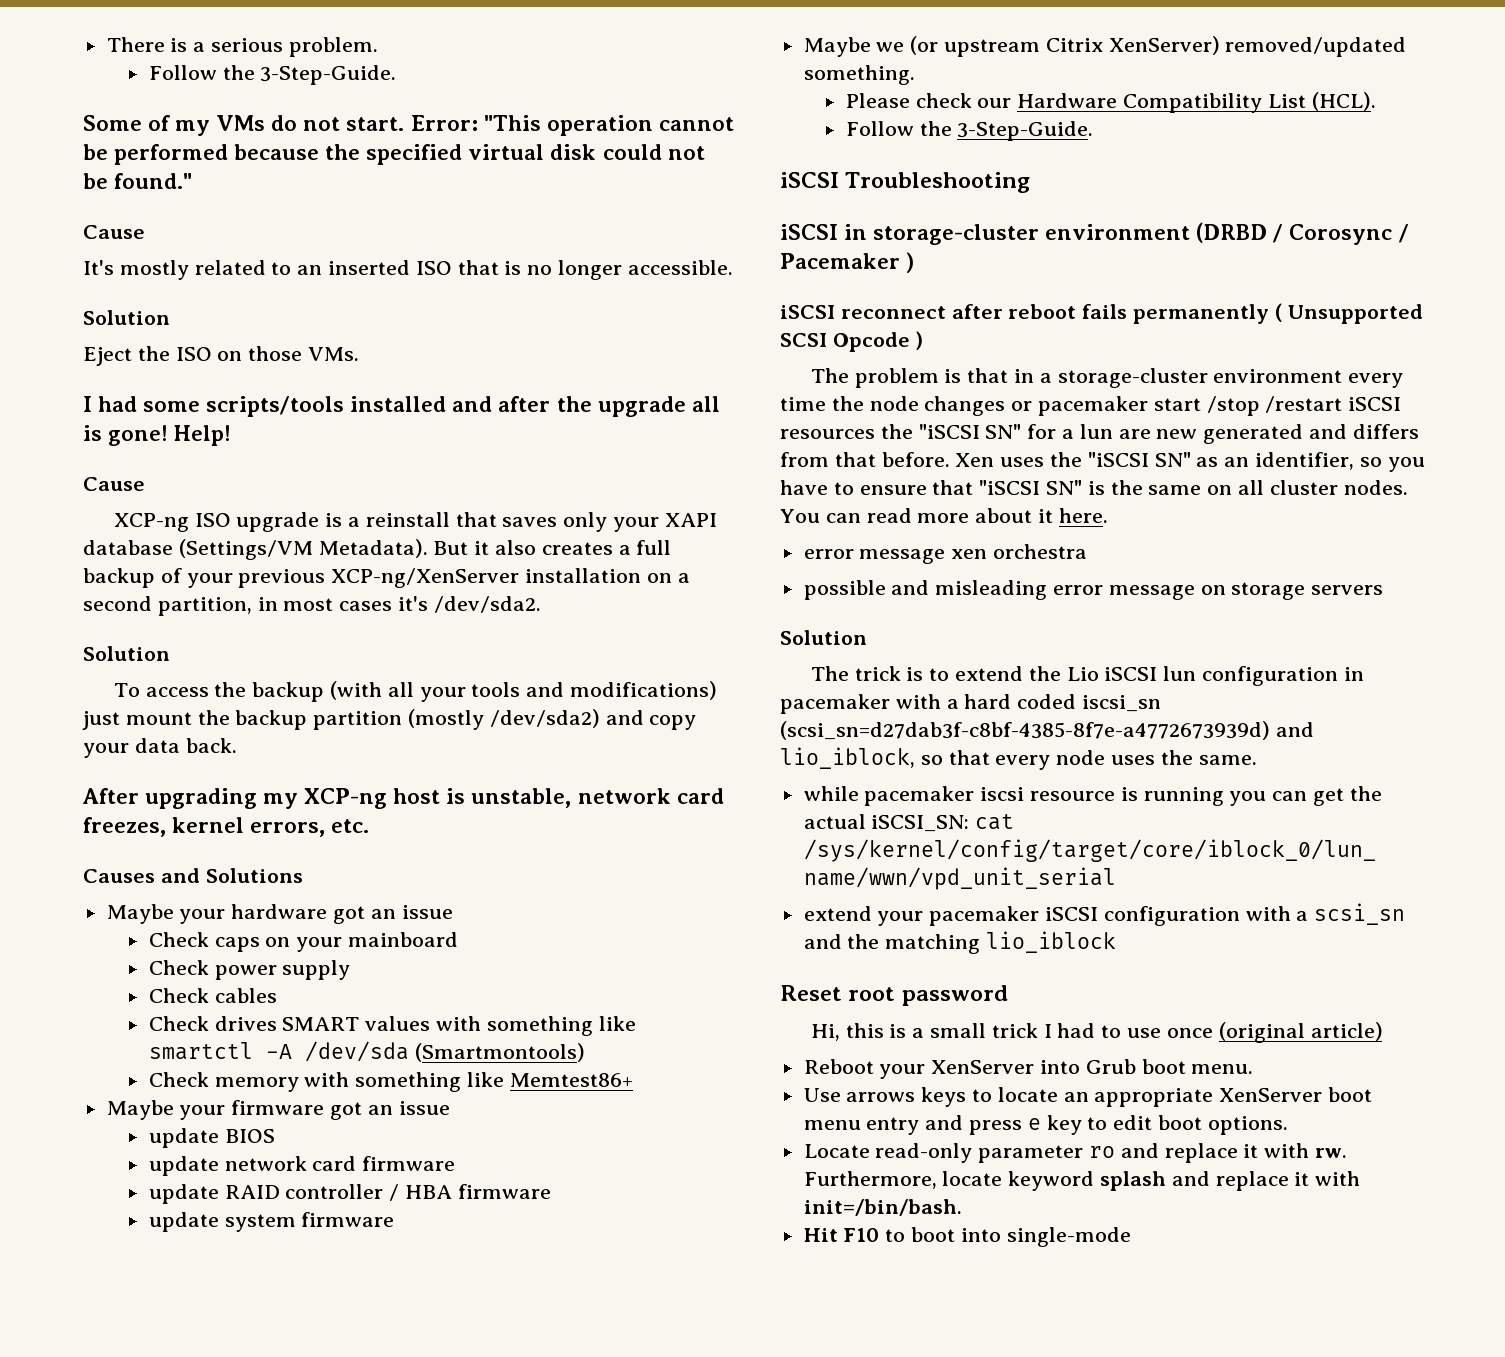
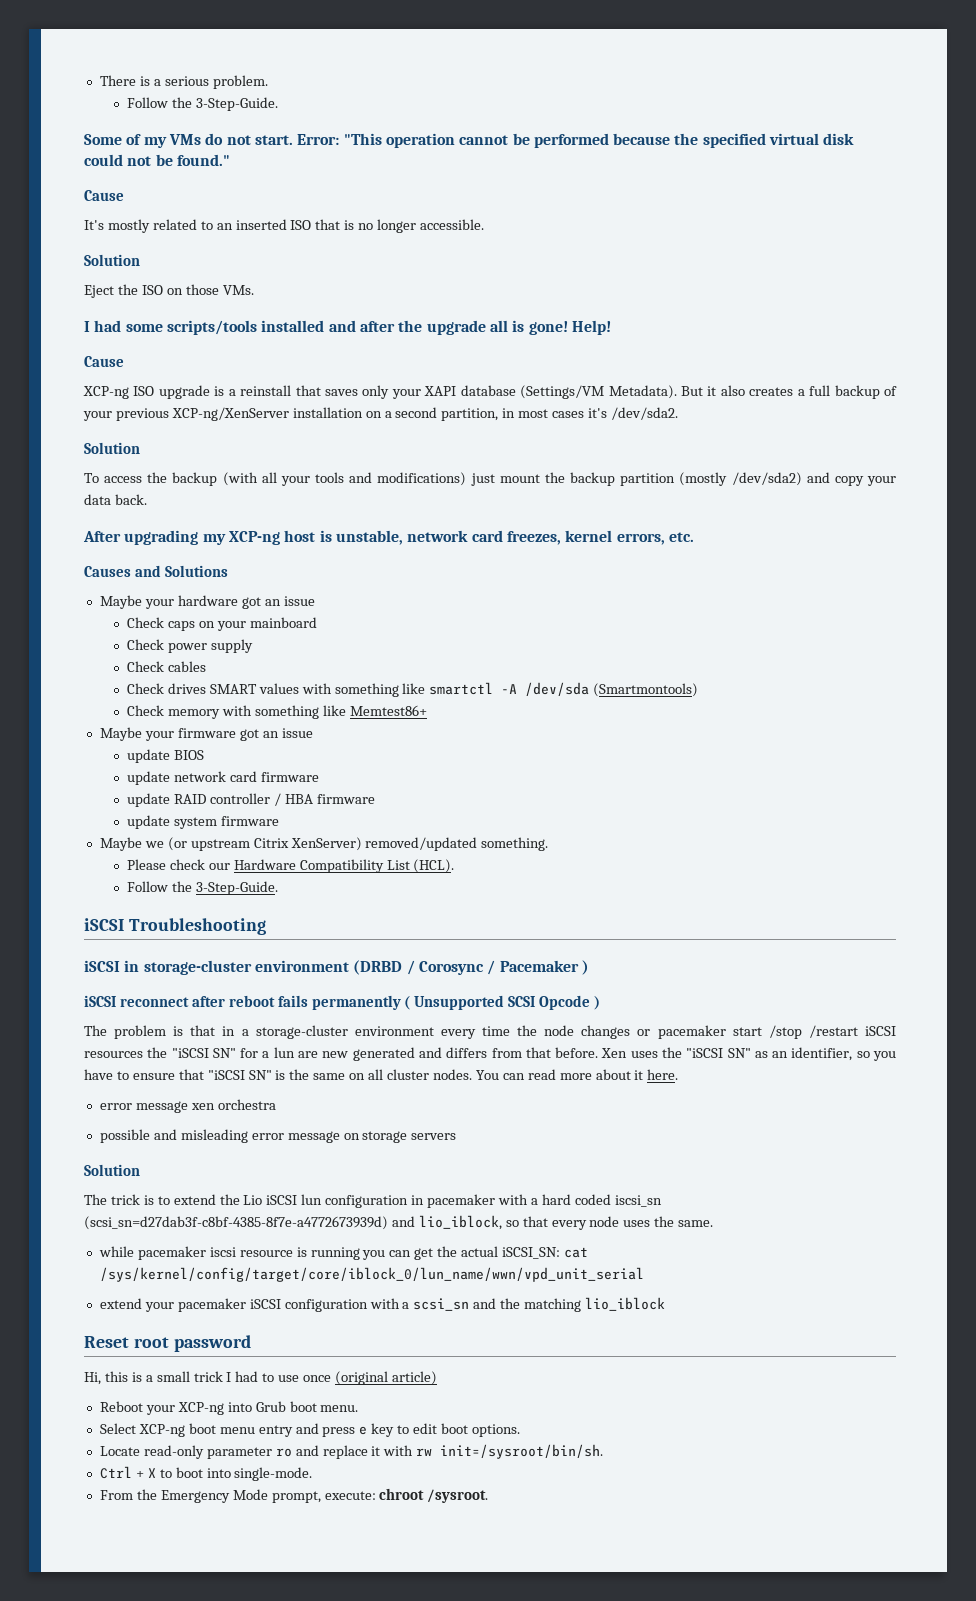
[931,1060,1035,1074] XenServer -> [177,1402,224,1415] XCP-ng
[803,1087,1323,1107] Use arrows keys to locate an appropriate XenServer -> [99,1423,185,1437] Select XCP-ng
[1315,1148,1348,1158] [803,1171,1361,1191] [803,1199,962,1216] [803,1227,1131,1247] rw. Furthermore, locate keyword splash and replace it with init=/bin/bash. // Hit F10 to boot into single-mode -> [416,1444,604,1459] [99,1466,313,1481] [99,1488,489,1503] rw init=/sysroot/bin/sh. // Ctrl + X to boot into single-mode. // From the Emergency Mode prompt, execute: chroot /sysroot.

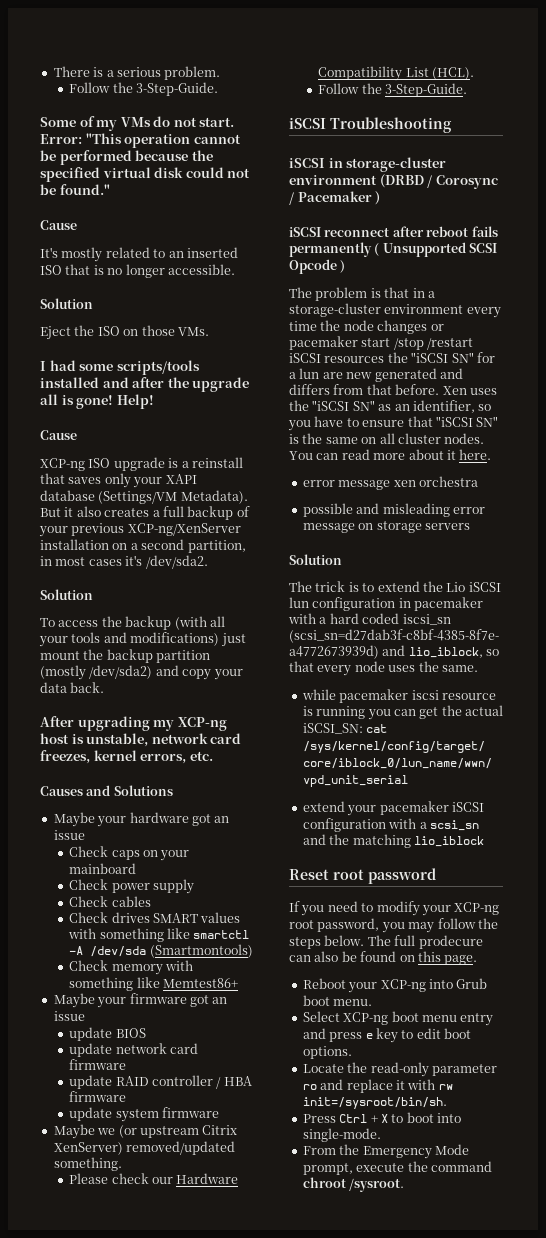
[84,1371,437,1385] Hi, this is a small trick I had to use once (original article) -> [289,901,500,916] [289,918,498,933] [289,935,483,949] [289,951,478,965] If you need to modify your XCP-ng root password, you may follow the steps below. The full prodecure can also be found on this page.
(140, 1451) none -> [347,1062,368,1073] the
(604, 1451) none -> [302,1114,336,1123] Press
[324,1491,376,1500] execute: -> [356,1161,492,1172] execute the command

